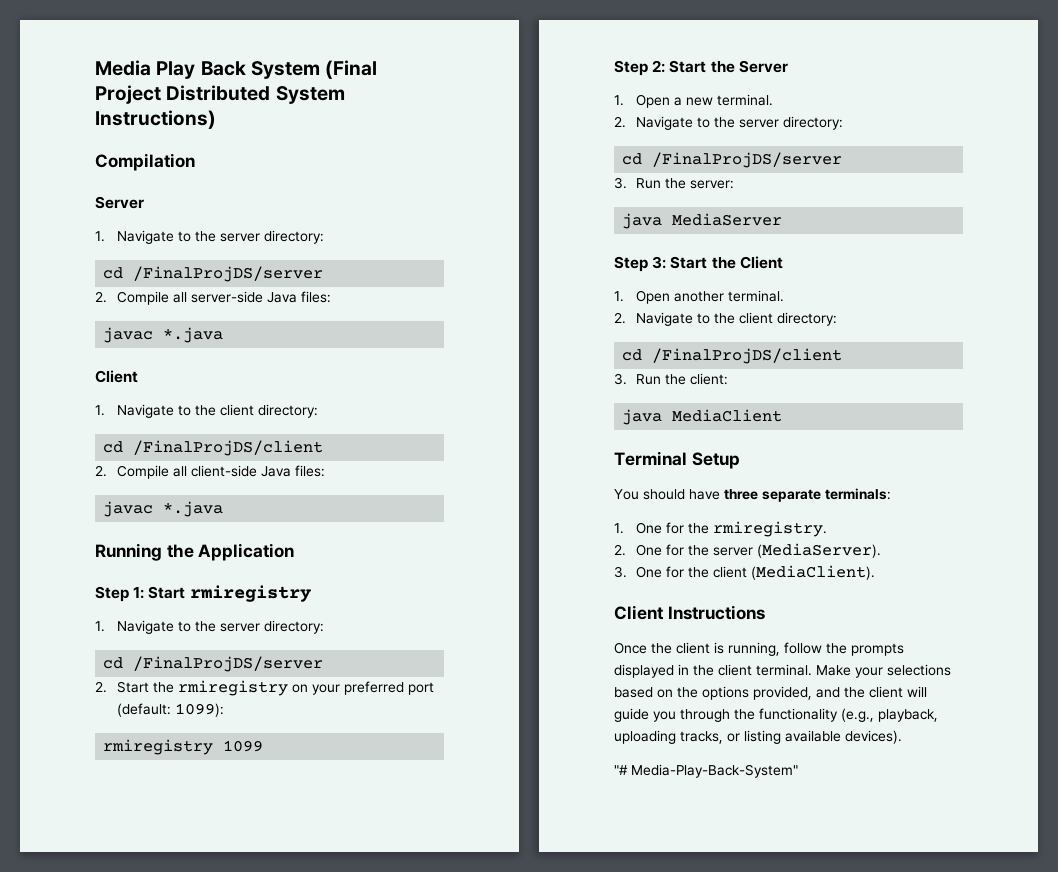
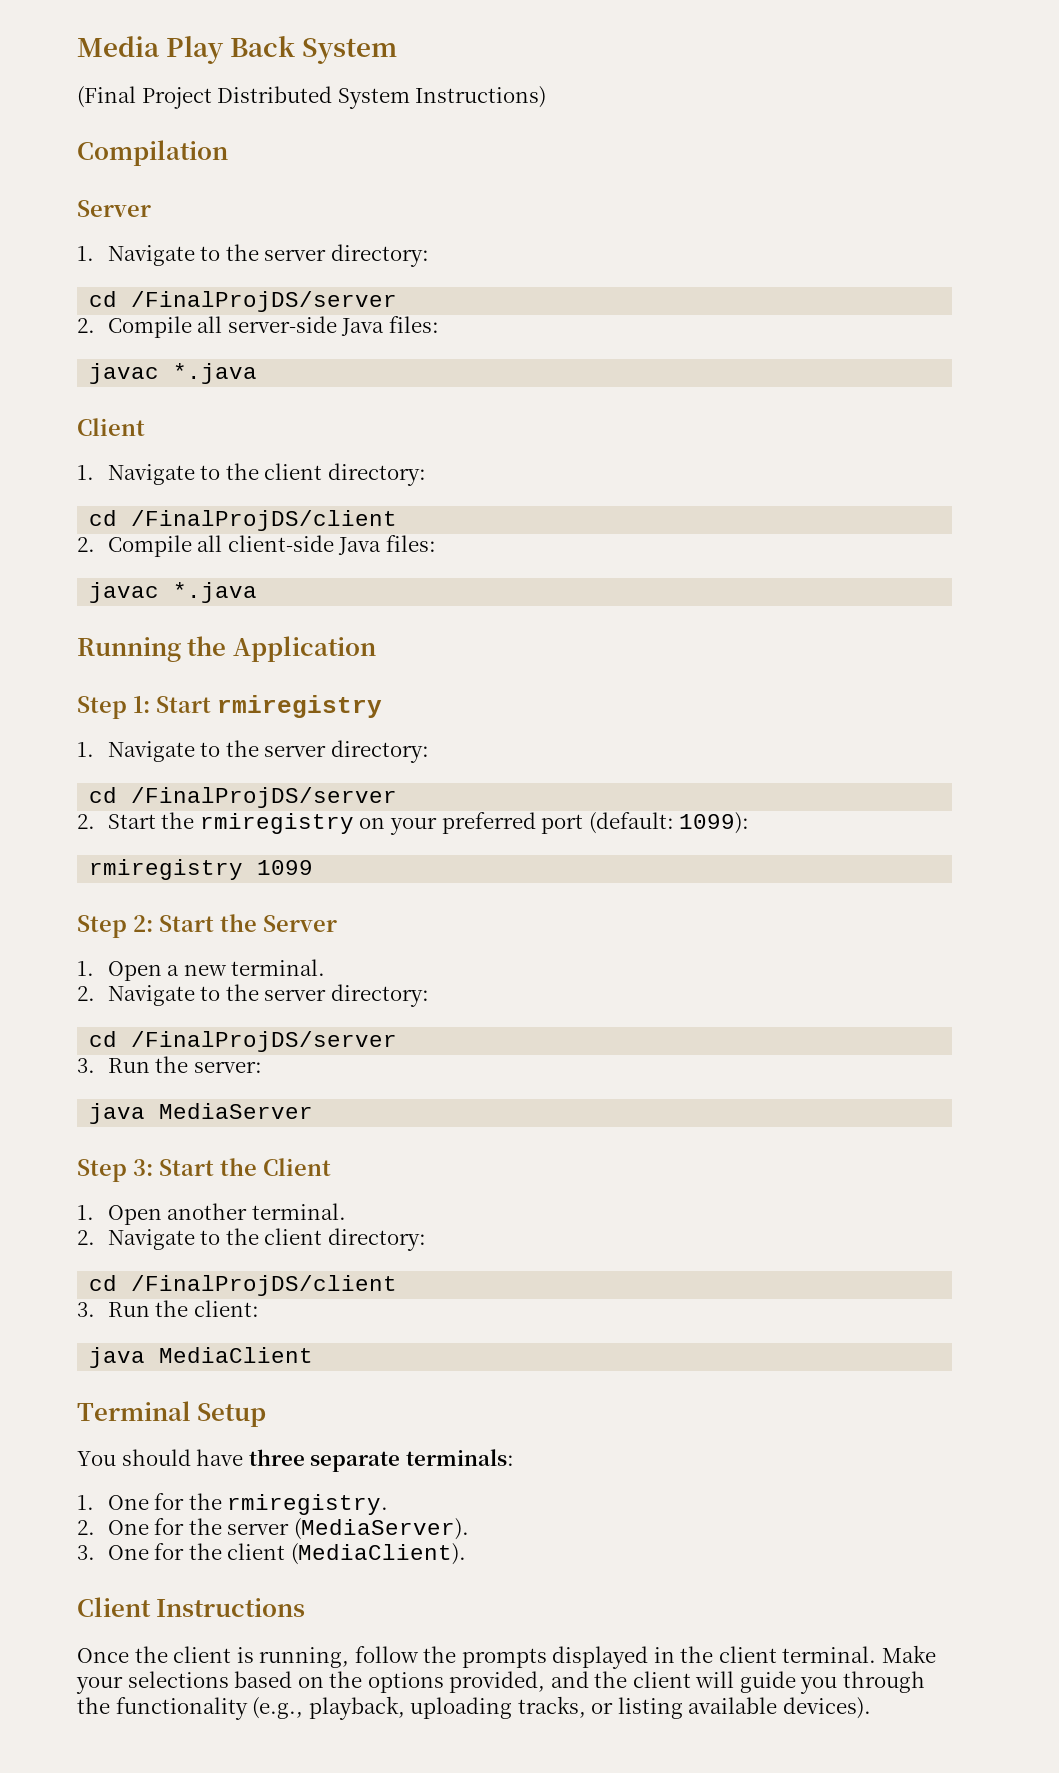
(320, 70) none -> (398, 51) //
[614,764,798,778] // "# Media-Play-Back-System" -> (871, 1708) none

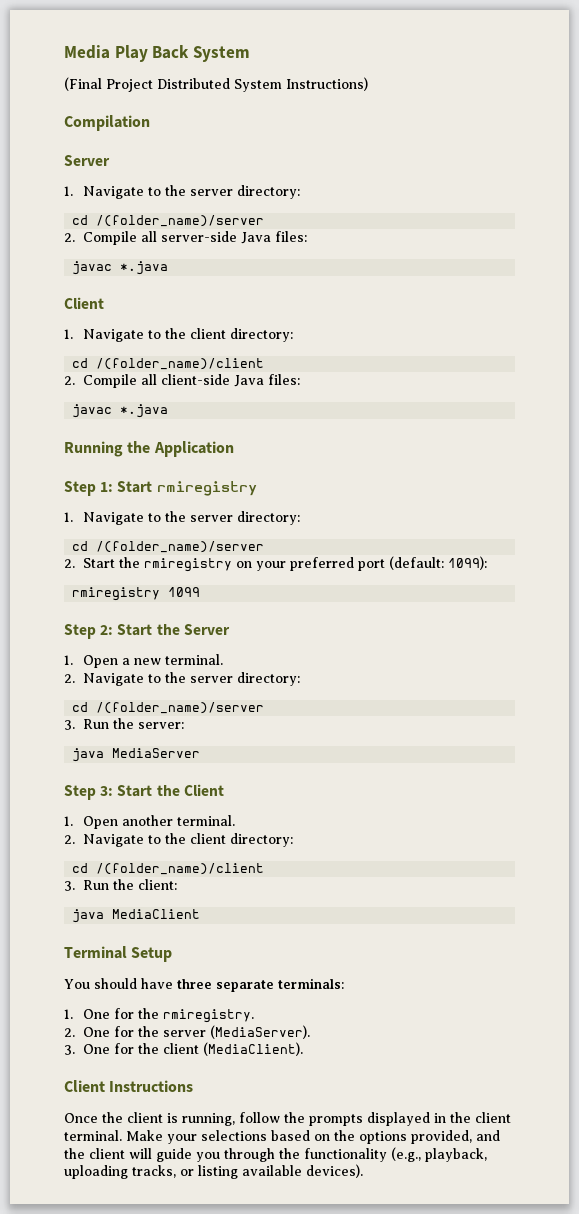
[131,291,398,312] /FinalProjDS/server -> [96,215,265,227] /(folder_name)/server
[131,510,398,531] /FinalProjDS/client -> [96,358,265,370] /(folder_name)/client
[131,787,398,808] /FinalProjDS/server -> [96,541,265,553] /(folder_name)/server
[131,1031,398,1052] /FinalProjDS/server -> [96,702,265,714] /(folder_name)/server
[131,1275,398,1296] /FinalProjDS/client -> [96,863,265,875] /(folder_name)/client

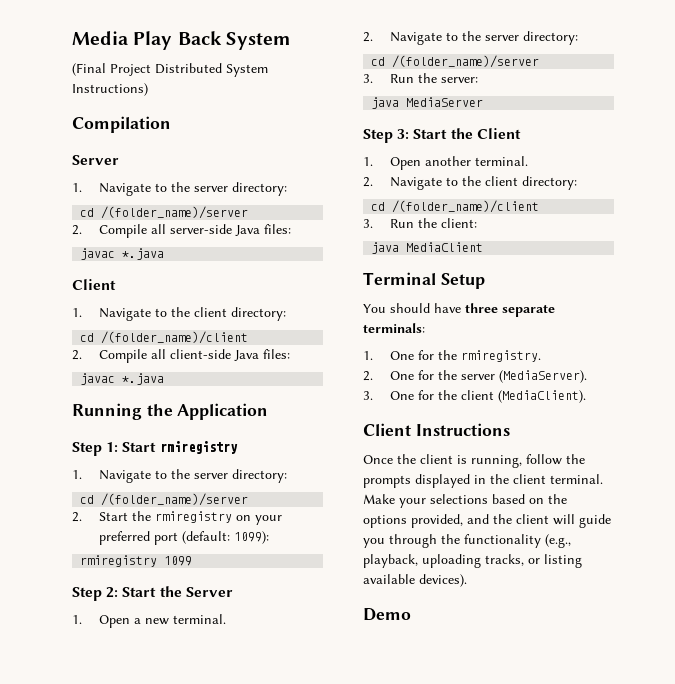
(363, 1171) none -> [363,608,411,621] // Demo

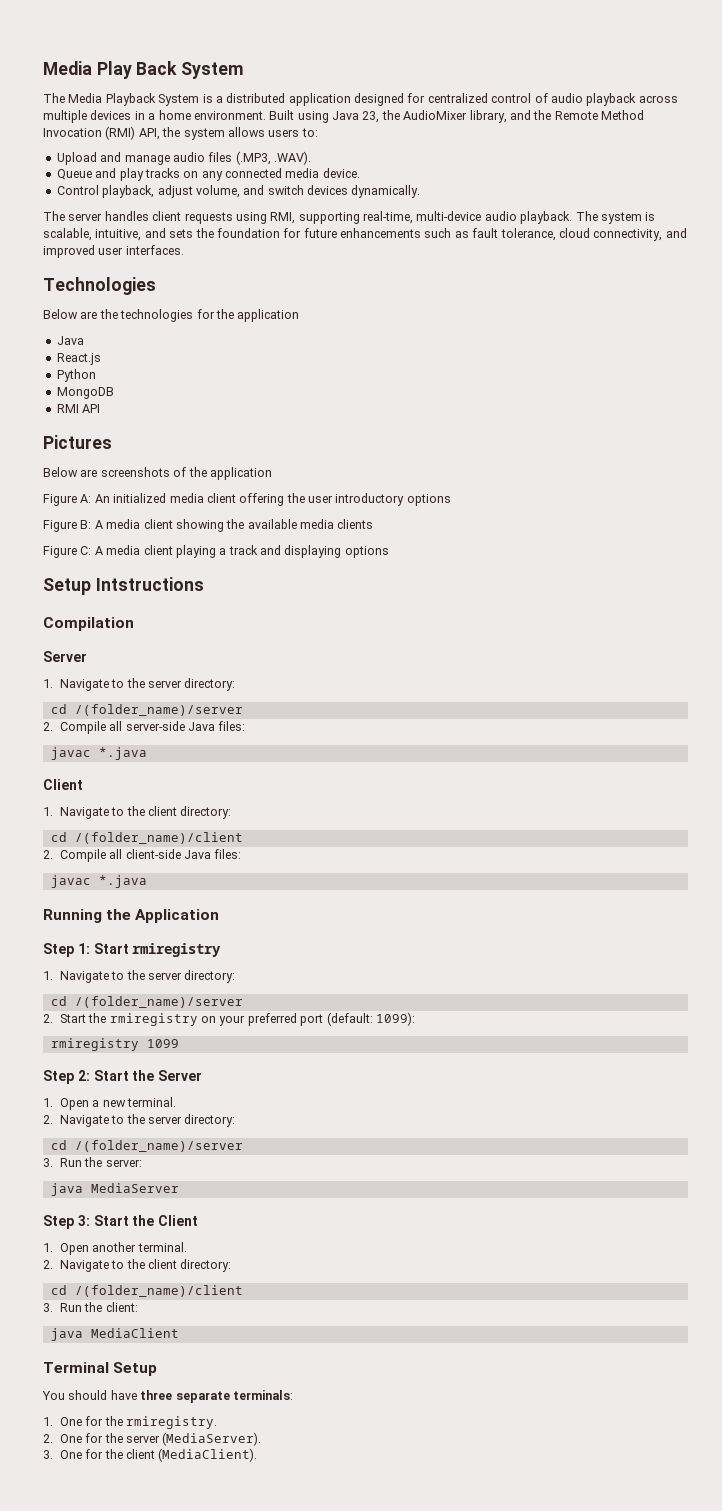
[72,63,268,77] [72,83,148,96] (Final Project Distributed System Instructions) -> [43,93,678,106] [43,110,644,123] [43,126,318,140] [56,151,311,165] [56,168,360,181] [56,185,421,198] [43,211,656,224] [43,228,687,241] [43,245,184,258] [43,277,156,295] [43,309,300,322] [56,336,84,345] [56,353,101,365] [56,369,96,382] [56,387,114,399] [56,404,101,413] [43,435,112,449] [43,467,272,480] [43,493,451,506] [43,519,374,532] [43,545,389,558] [43,577,204,595] The Media Playback System is a distributed application designed for centralized control of audio playback across multiple devices in a home environment. Built using Java 23, the AudioMixer library, and the Remote Method Invocation (RMI) API, the system allows users to: // Upload and manage audio files (.MP3, .WAV). // Queue and play tracks on any connected media device. // Control playback, adjust volume, and switch devices dynamically. // The server handles client requests using RMI, supporting real-time, multi-device audio playback. The system is scalable, intuitive, and sets the foundation for future enhancements such as fault tolerance, cloud connectivity, and improved user interfaces. // Technologies // Below are the technologies for the application // Java // React.js // Python // MongoDB // RMI API // Pictures // Below are screenshots of the application // Figure A: An initialized media client offering the user introductory options // Figure B: A media client showing the available media clients // Figure C: A media client playing a track and displaying options // Setup Intstructions
[363,423,510,436] [363,454,585,468] [363,474,603,488] [363,494,567,508] [363,514,611,528] [363,534,571,548] [363,554,582,568] [363,574,467,587] [363,608,411,621] // Client Instructions // Once the client is running, follow the prompts displayed in the client terminal. Make your selections based on the options provided, and the client will guide you through the functionality (e.g., playback, uploading tracks, or listing available devices). // Demo -> (258, 1455) none

